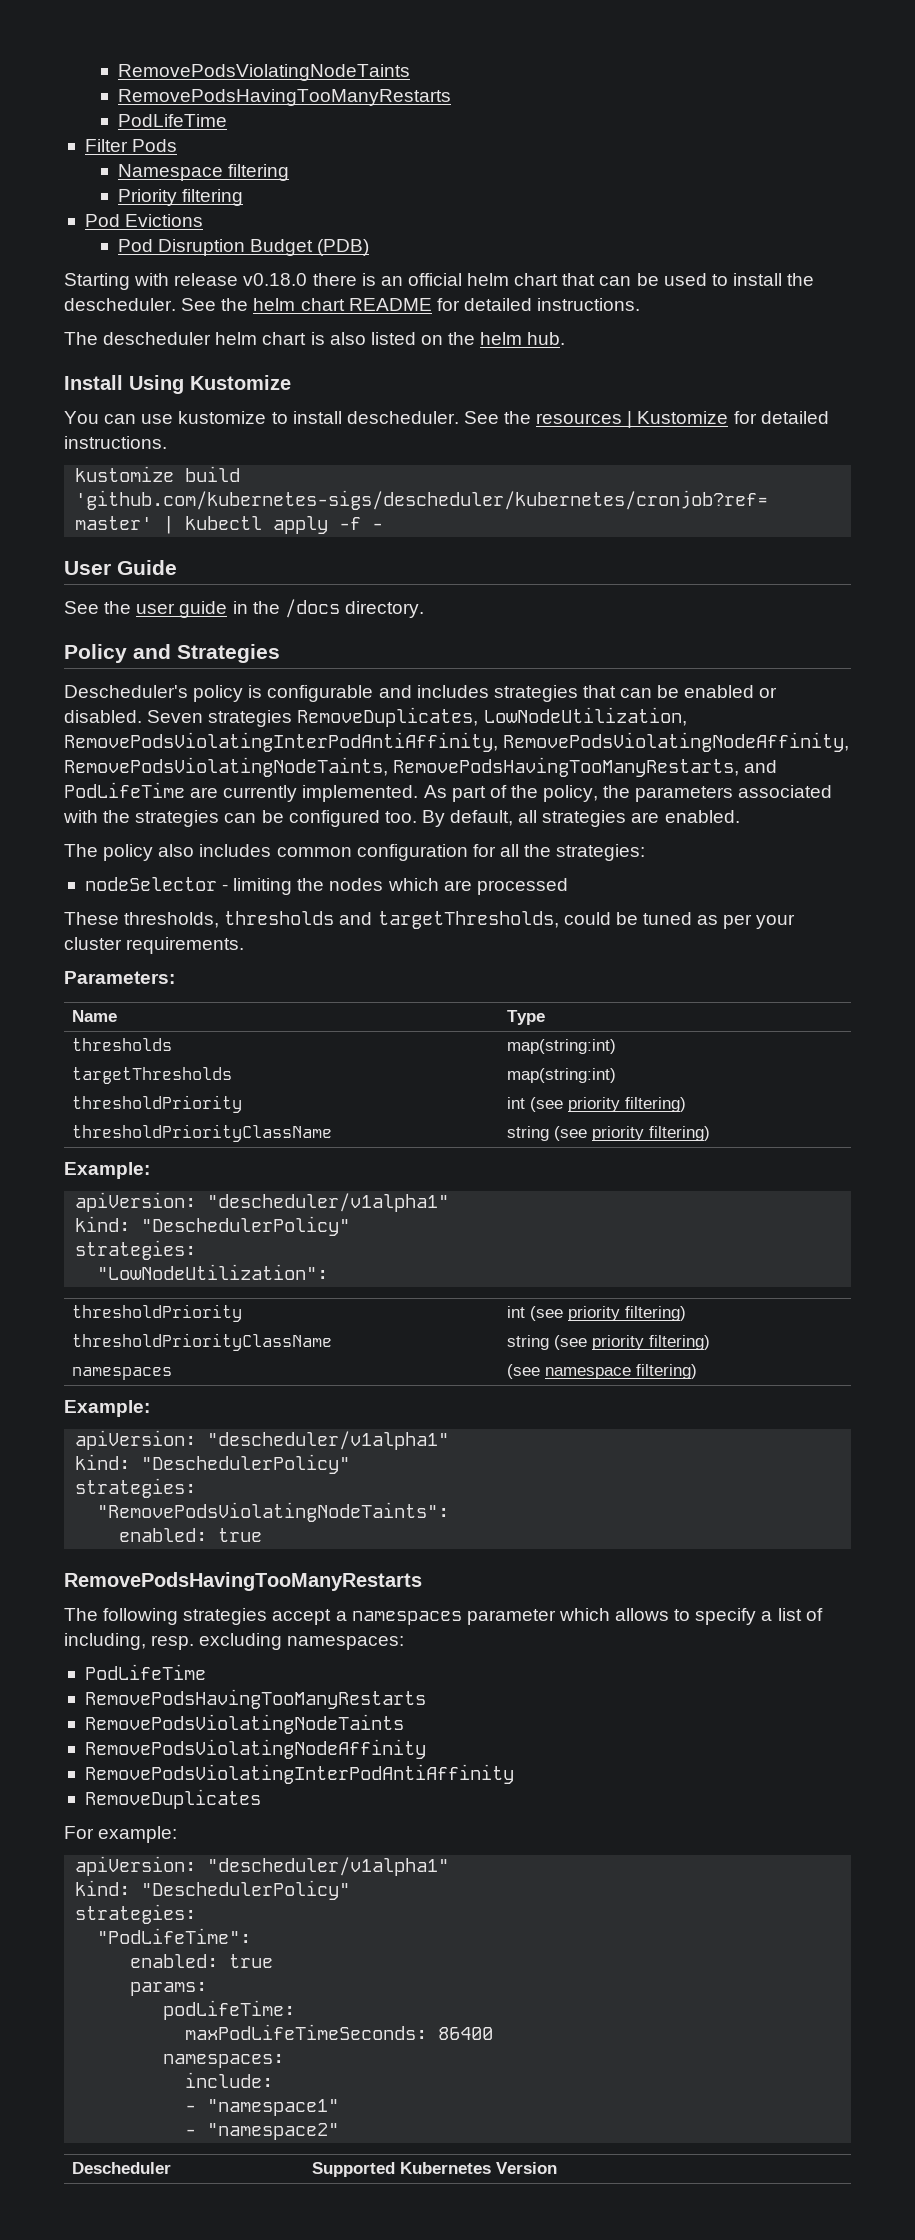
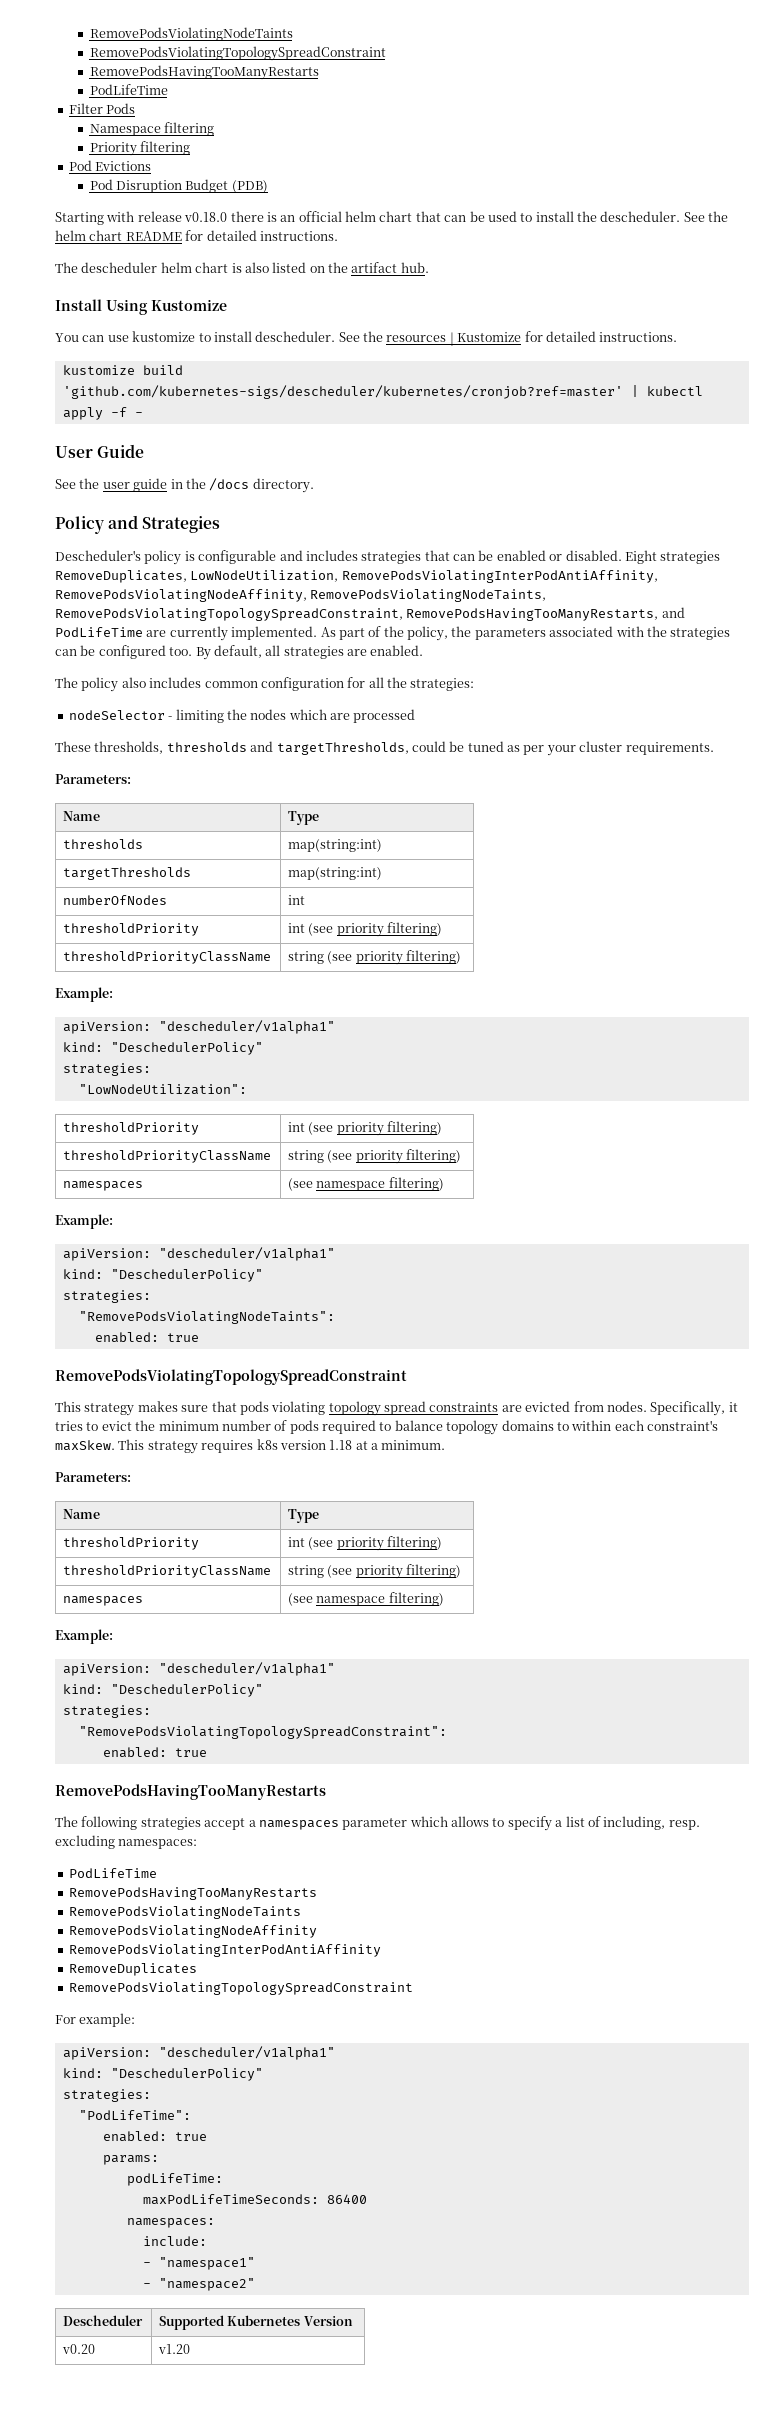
[118,64,411,81] RemovePodsViolatingNodeTaints -> [89,27,293,41] [89,46,386,61] RemovePodsViolatingNodeTaints // RemovePodsViolatingTopologySpreadConstraint
[480,332,523,345] helm -> [351,262,398,273] artifact
[147,710,204,723] Seven -> [624,550,657,564] Eight
(388, 767) none -> [55,608,403,621] RemovePodsViolatingTopologySpreadConstraint,
(617, 1075) none -> [63,895,168,905] [288,895,306,905] // numberOfNodes | int
(263, 1535) none -> [55,1369,407,1385] [55,1401,738,1416] [55,1420,718,1435] [55,1439,446,1454] [55,1472,131,1482] [63,1509,101,1519] [288,1509,320,1523] [63,1537,200,1550] [288,1536,443,1551] [63,1565,272,1578] [288,1564,462,1579] [63,1596,144,1606] [288,1592,444,1606] [55,1629,113,1644] [62,1662,335,1676] [62,1684,263,1697] [62,1705,151,1718] [78,1726,447,1739] [102,1747,207,1758] // RemovePodsViolatingTopologySpreadConstraint // This strategy makes sure that pods violating topology spread constraints are evicted from nodes. Specifically, it tries to evict the minimum number of pods required to balance topology domains to within each constraint's maxSkew. This strategy requires k8s version 1.18 at a minimum. // Parameters: // Name | Type // thresholdPriority | int (see priority filtering) // thresholdPriorityClassName | string (see priority filtering) // namespaces | (see namespace filtering) // Example: // apiVersion: "descheduler/v1alpha1" // kind: "DeschedulerPolicy" // strategies: // "RemovePodsViolatingTopologySpreadConstraint": // enabled: true
(261, 1799) none -> [68,1982,413,1995] // RemovePodsViolatingTopologySpreadConstraint
(558, 2168) none -> [62,2344,96,2354] [158,2344,191,2354] // v0.20 | v1.20

